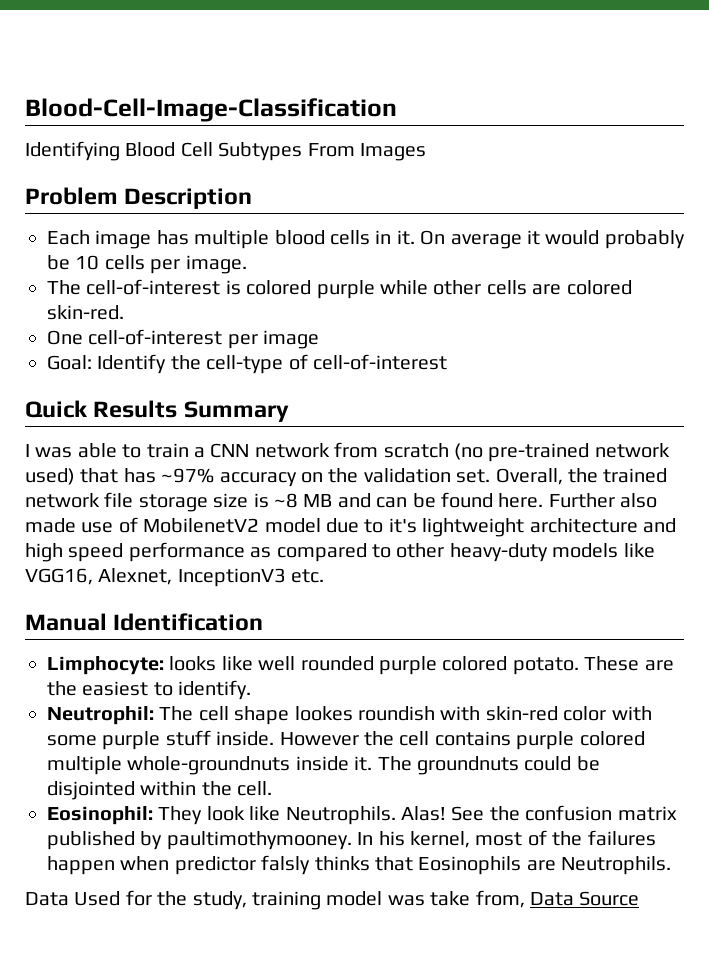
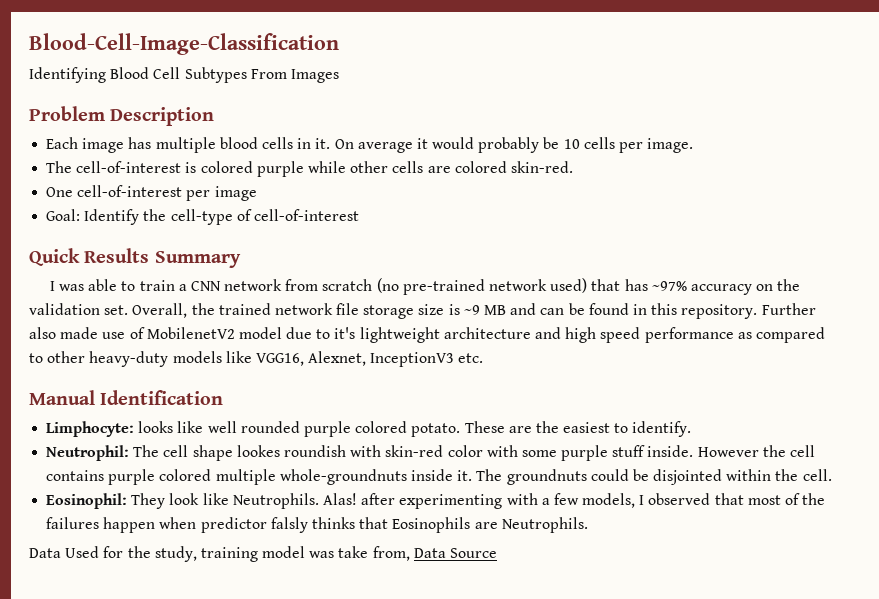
[274,493,298,508] ~8 -> [463,305,480,315] ~9
[498,493,544,508] here. -> [632,303,758,319] in this repository.
[451,805,677,821] [47,831,470,850] See the confusion matrix published by paultimothymooney. In his kernel, -> [361,493,744,509] after experimenting with a few models, I observed that

